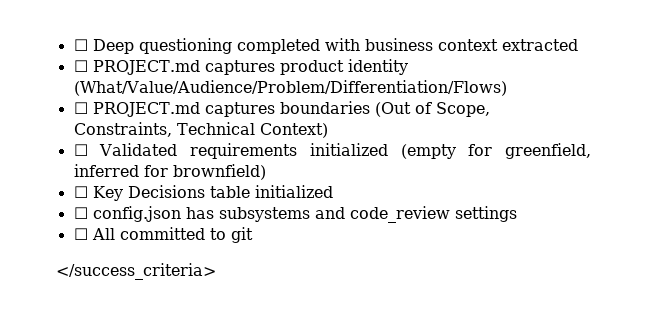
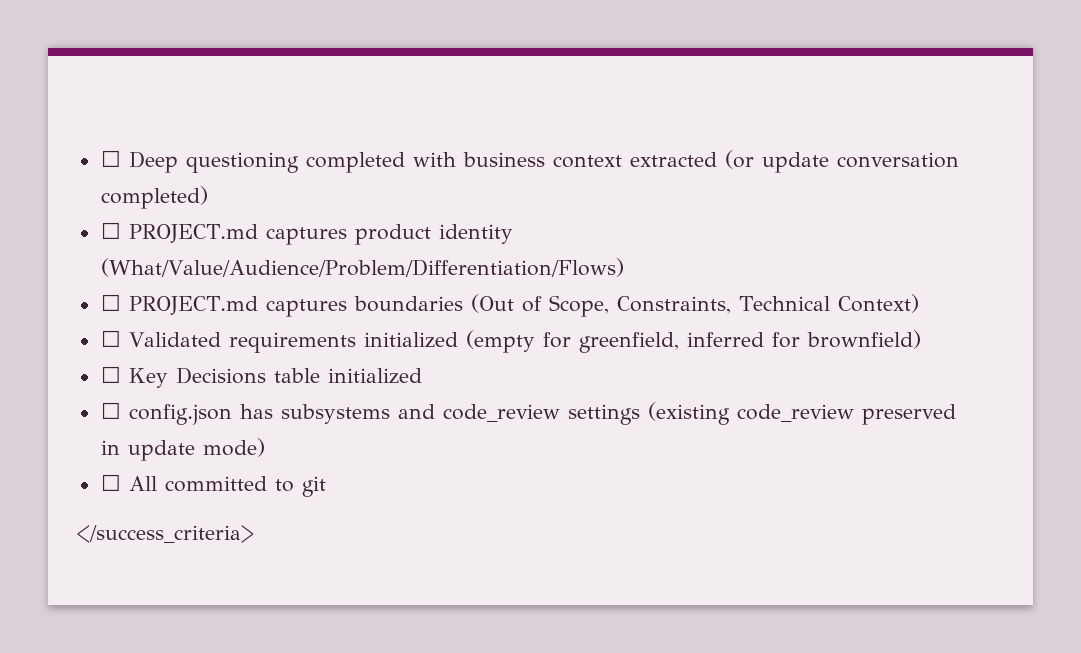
(578, 45) none -> [724,150,959,173] [100,186,208,209] (or update conversation completed)
(517, 214) none -> [647,402,956,425] [100,438,265,461] (existing code_review preserved in update mode)

